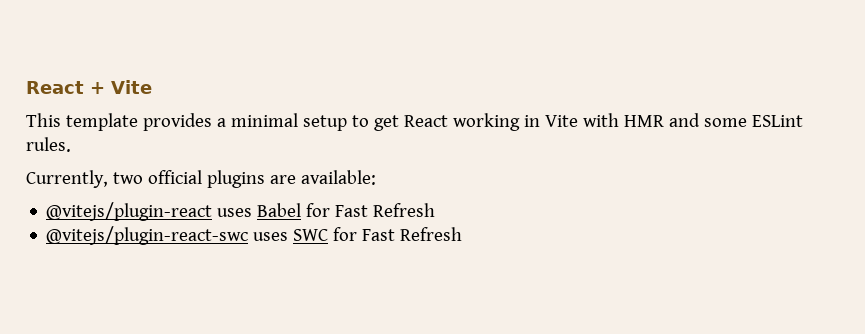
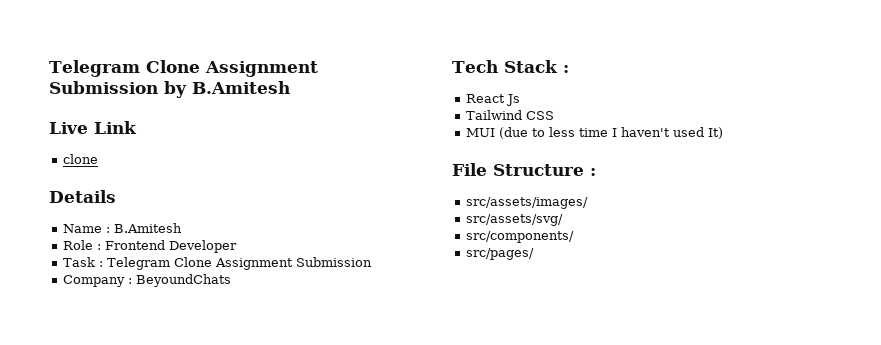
[26,80,152,94] [26,113,803,131] [26,137,71,152] [26,170,376,188] [46,202,436,221] [46,226,463,245] React + Vite // This template provides a minimal setup to get React working in Vite with HMR and some ESLint rules. // Currently, two official plugins are available: // @vitejs/plugin-react uses Babel for Fast Refresh // @vitejs/plugin-react-swc uses SWC for Fast Refresh -> [49,60,318,77] [49,81,290,98] [49,121,137,134] [63,154,99,164] [49,190,116,203] [63,223,183,233] [63,240,238,253] [63,257,373,270] [63,274,232,287] [452,60,569,73] [466,94,521,106] [466,110,555,120] [466,127,724,139] [452,163,596,176] [466,197,589,209] [466,214,564,226] [466,231,575,243] [466,248,535,260] Telegram Clone Assignment Submission by B.Amitesh // Live Link // clone // Details // Name : B.Amitesh // Role : Frontend Developer // Task : Telegram Clone Assignment Submission // Company : BeyoundChats // Tech Stack : // React Js // Tailwind CSS // MUI (due to less time I haven't used It) // File Structure : // src/assets/images/ // src/assets/svg/ // src/components/ // src/pages/

